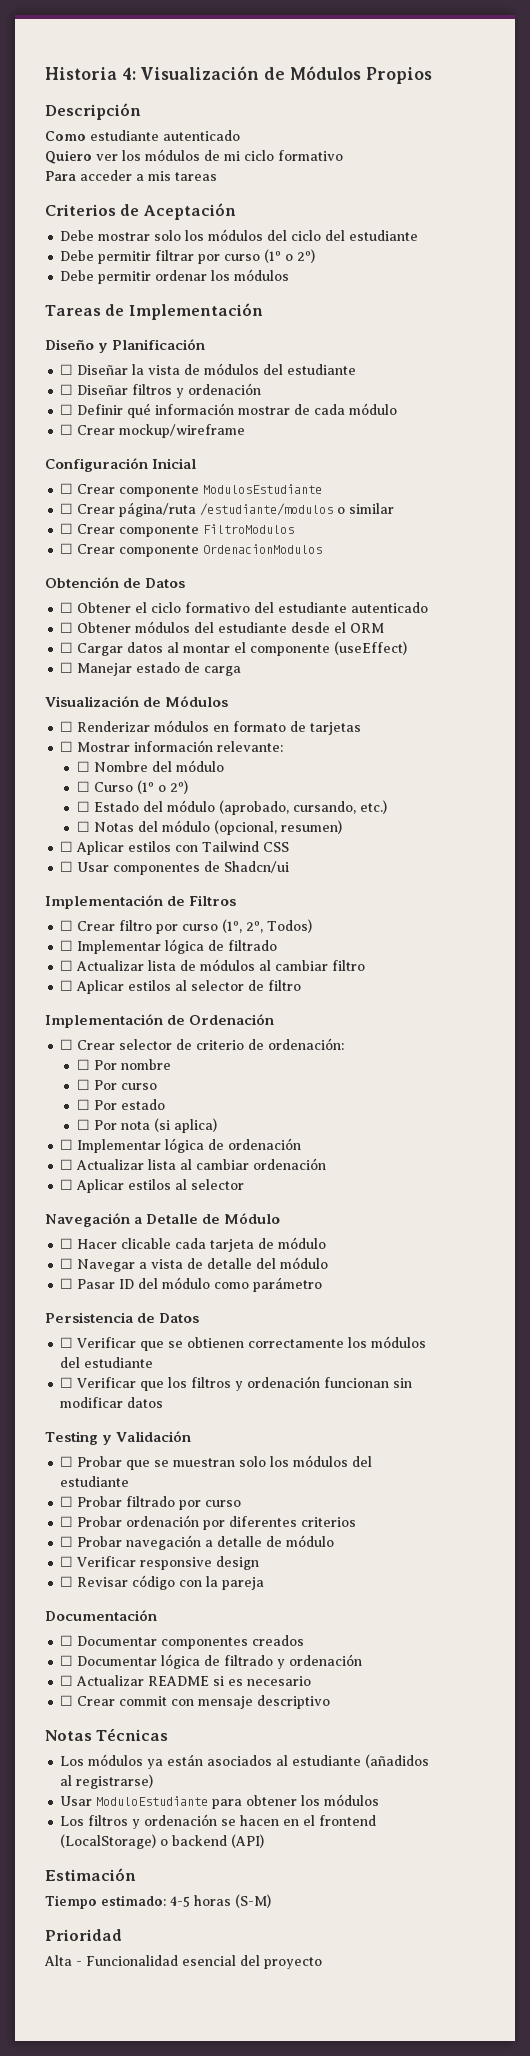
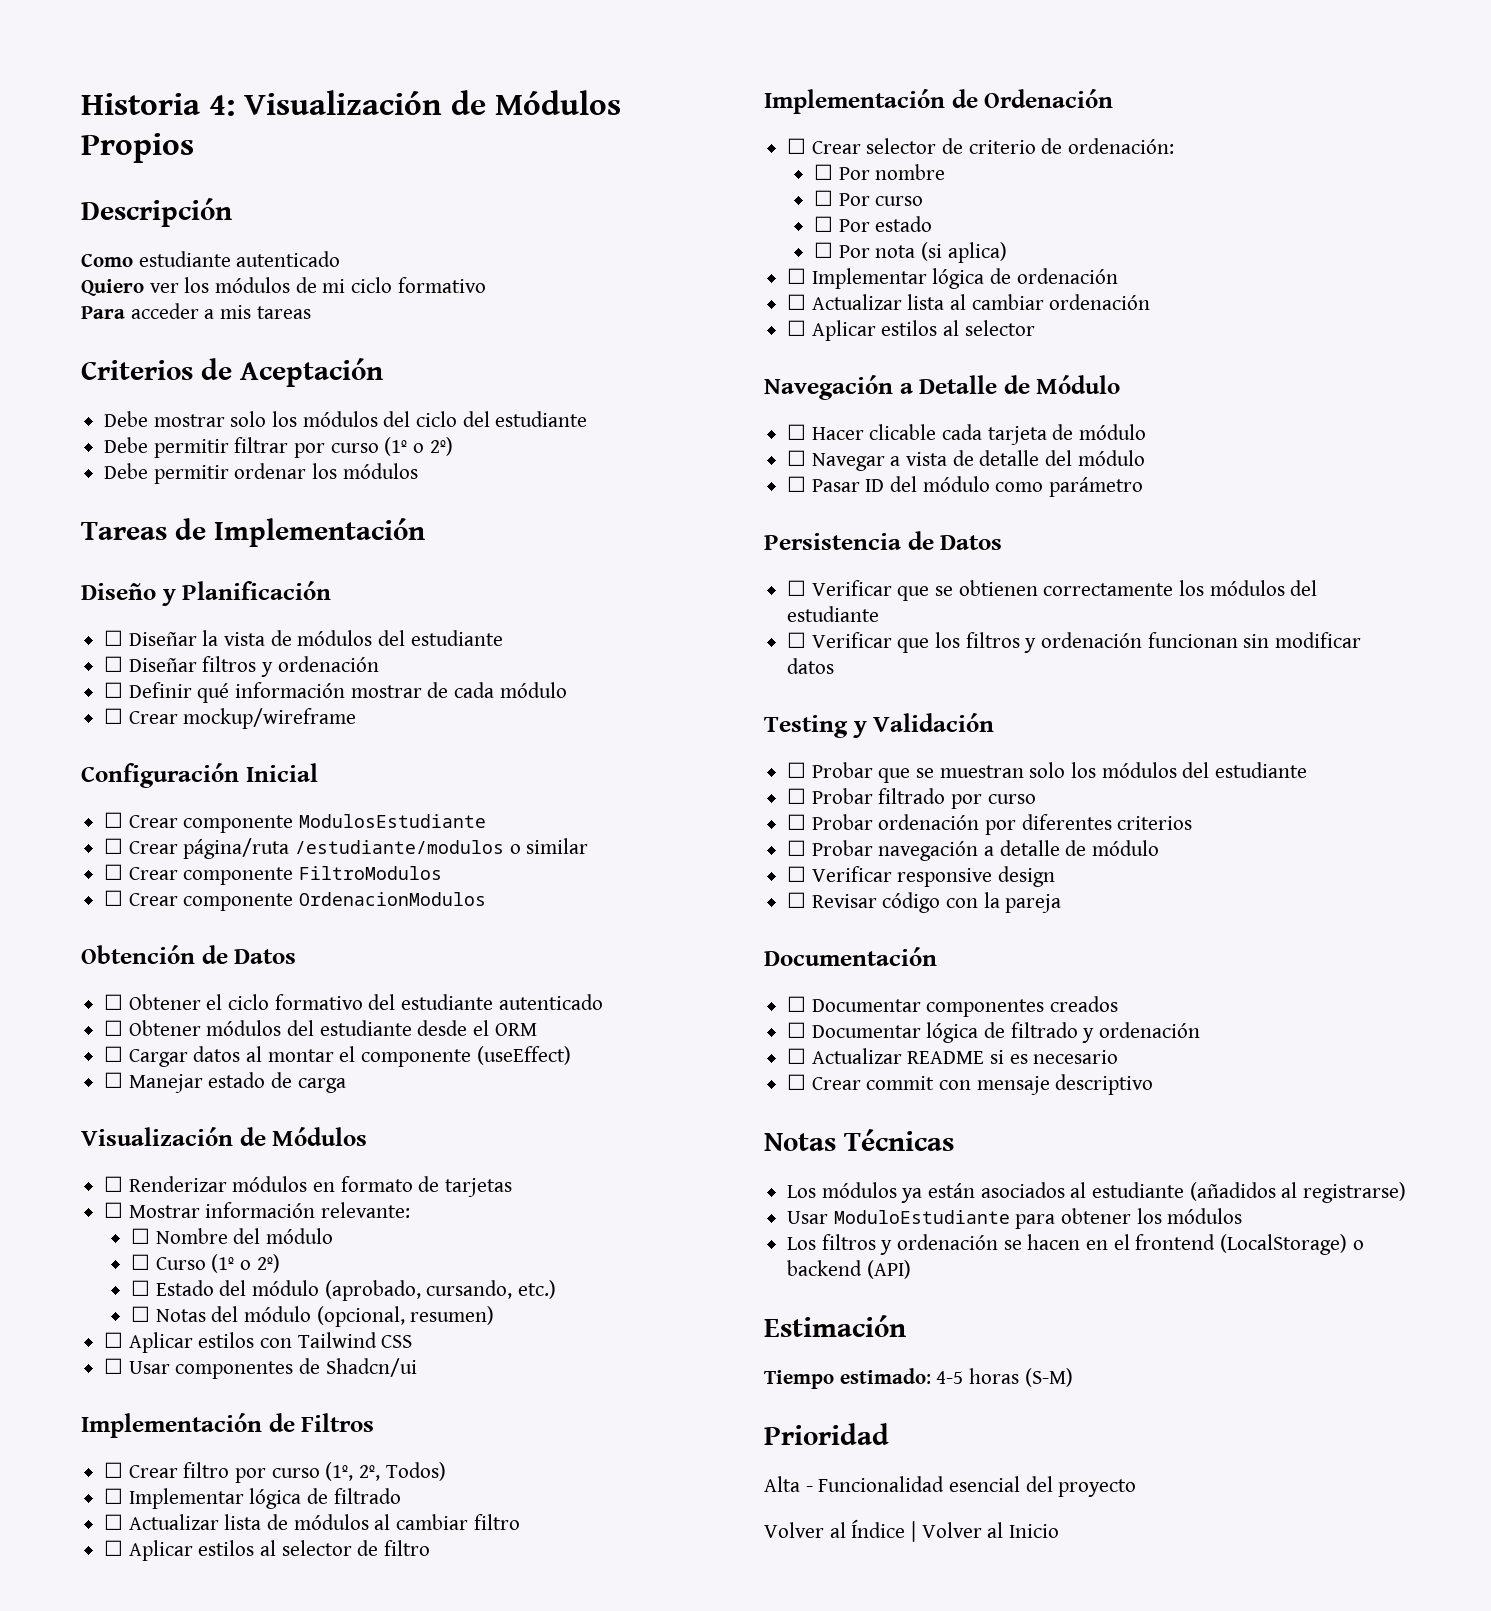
(322, 1963) none -> [764,1519,1060,1542] // Volver al Índice | Volver al Inicio

